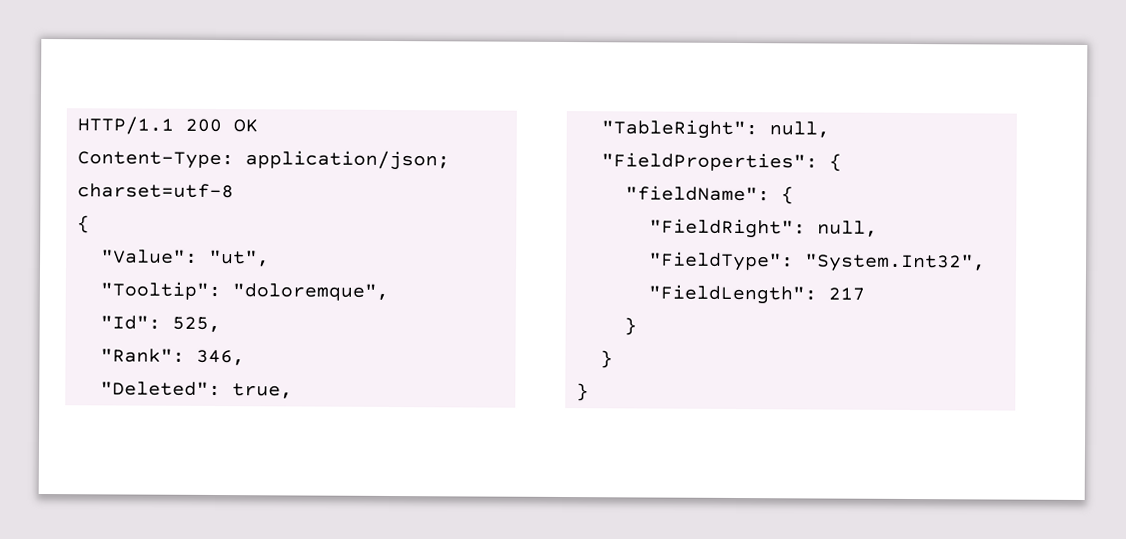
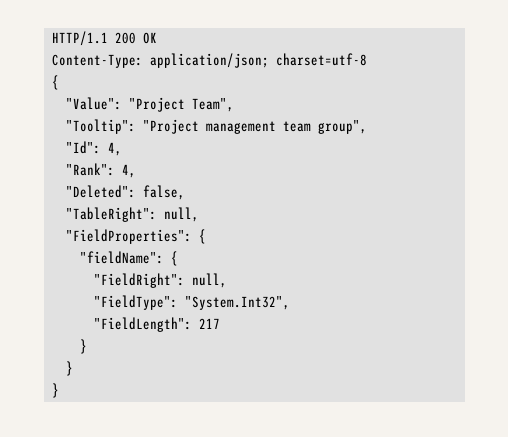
[209,249,271,267] "ut", -> [129,97,235,112] "Project Team",
[232,283,390,302] "doloremque", -> [143,119,368,134] "Project management team group",
[172,316,222,333] 525, -> [108,142,123,156] 4,
[196,349,246,366] 346, -> [122,164,137,178] 4,
[232,383,294,399] true, -> [143,185,186,200] false,

